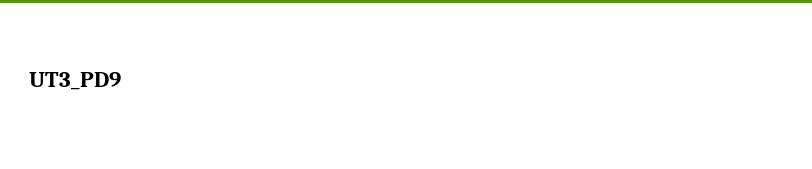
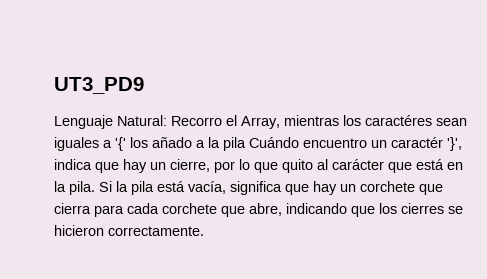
(121, 81) none -> [54,115,467,129] [54,137,462,151] [54,159,463,173] [54,181,443,195] [54,203,463,217] [54,225,204,236] // Lenguaje Natural: Recorro el Array, mientras los caractéres sean iguales a '{' los añado a la pila Cuándo encuentro un caractér '}', indica que hay un cierre, por lo que quito al carácter que está en la pila. Si la pila está vacía, significa que hay un corchete que cierra para cada corchete que abre, indicando que los cierres se hicieron correctamente.

